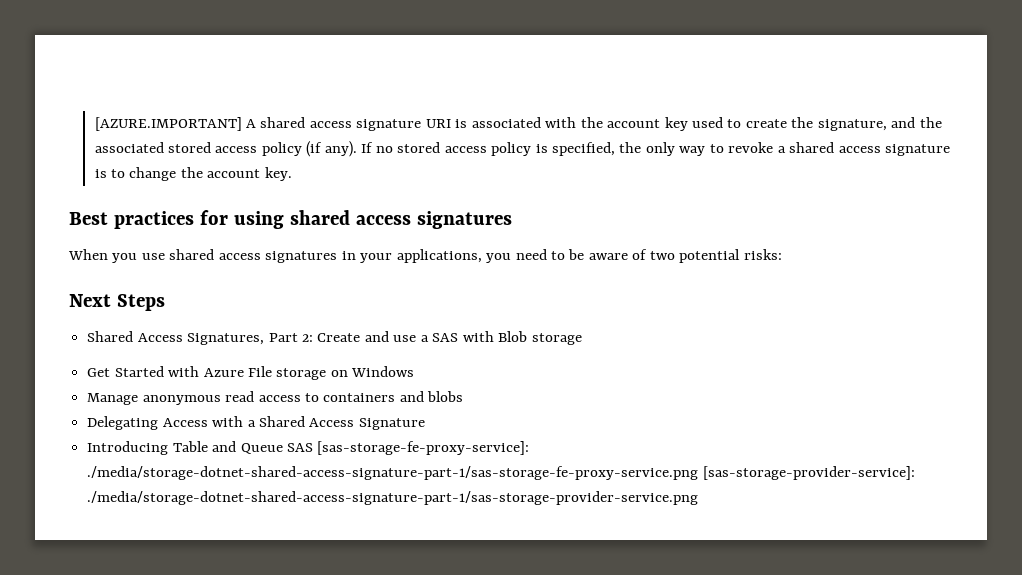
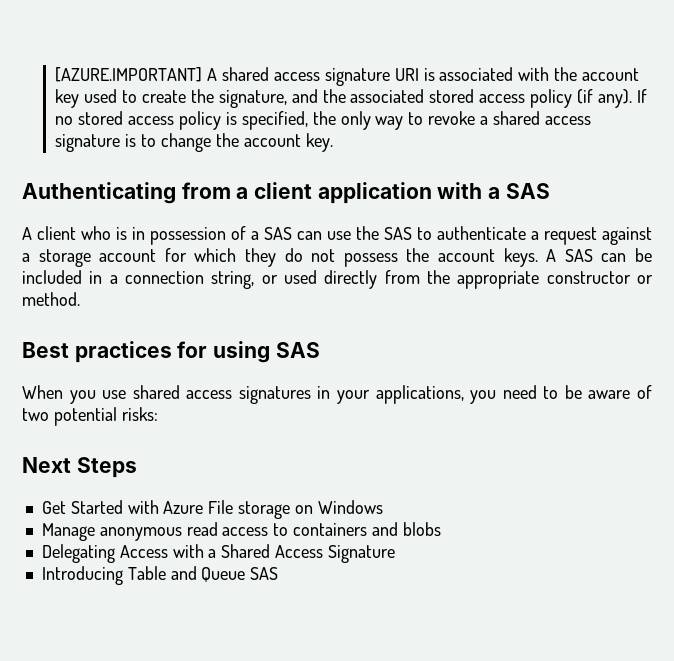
(292, 174) none -> [22,182,550,204] [22,226,652,245] [22,248,653,267] [22,270,653,289] [22,292,80,306] // Authenticating from a client application with a SAS // A client who is in possession of a SAS can use the SAS to authenticate a request against a storage account for which they do not possess the account keys. A SAS can be included in a connection string, or used directly from the appropriate constructor or method.
[289,210,512,229] shared access signatures -> [275,342,320,358] SAS
[87,331,582,345] // Shared Access Signatures, Part 2: Create and use a SAS with Blob storage -> (137, 467) none
[317,441,530,455] [87,466,915,480] [87,491,699,505] [sas-storage-fe-proxy-service]: ./media/storage-dotnet-shared-access-signature-part-1/sas-storage-fe-proxy-service.png [sas-storage-provider-service]: ./media/storage-dotnet-shared-access-signature-part-1/sas-storage-provider-service.png -> (279, 573) none

